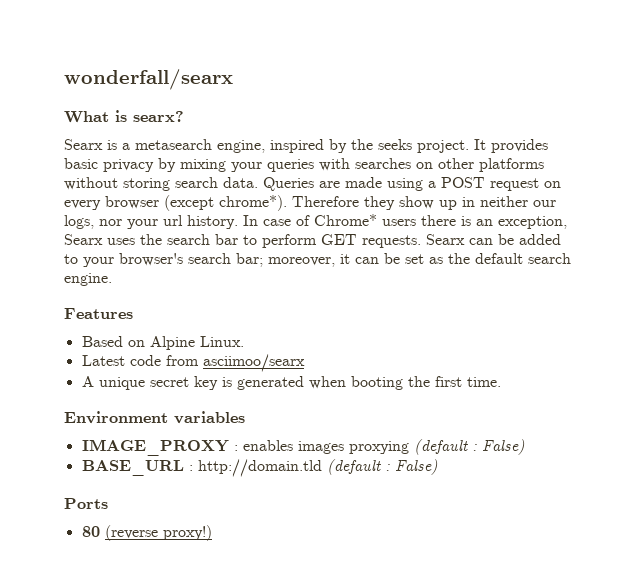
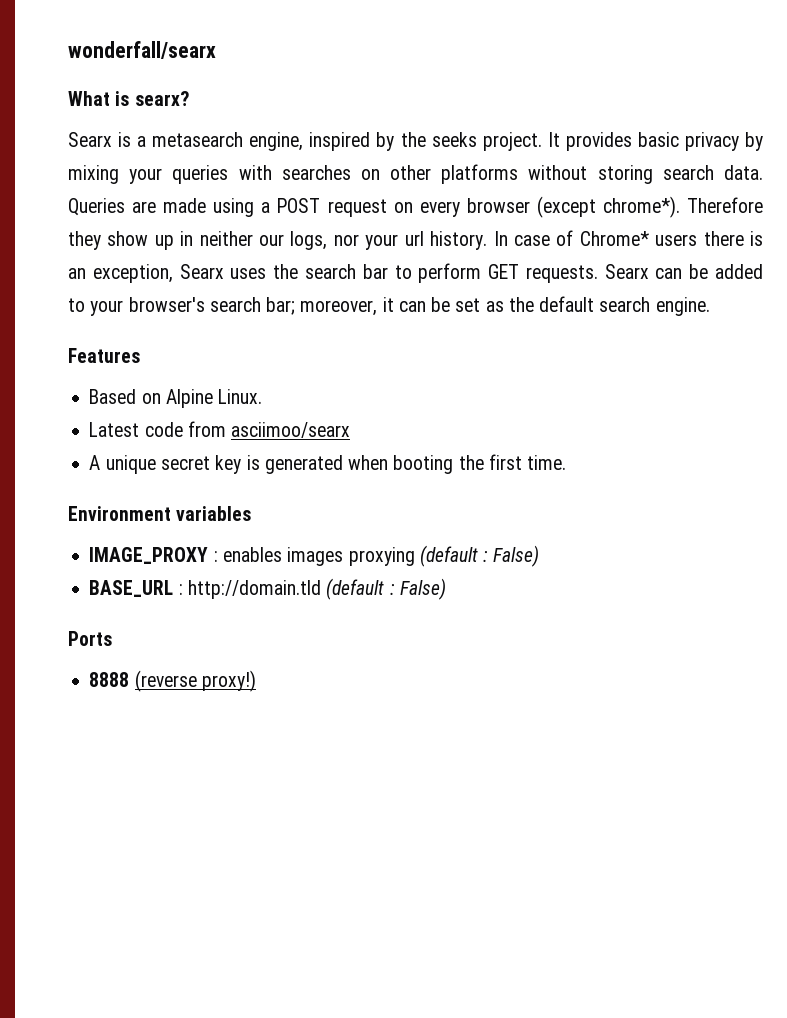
[81,526,100,537] 80 -> [89,672,130,687] 8888

